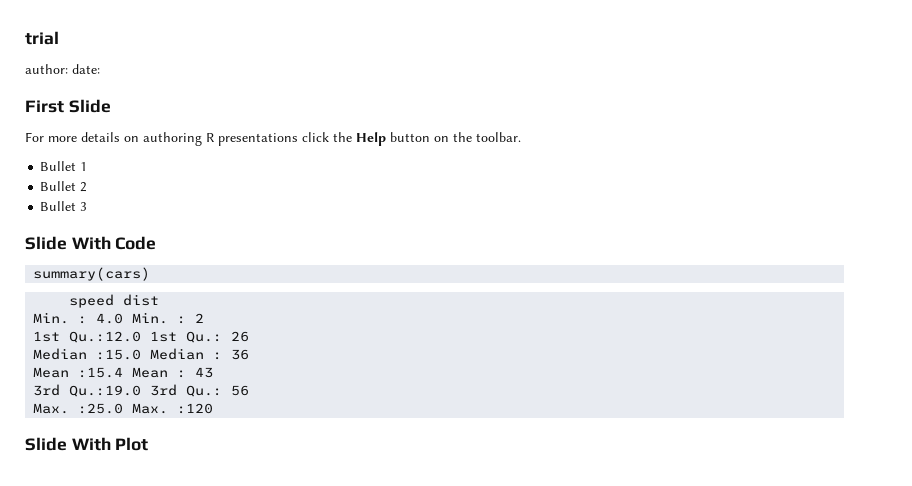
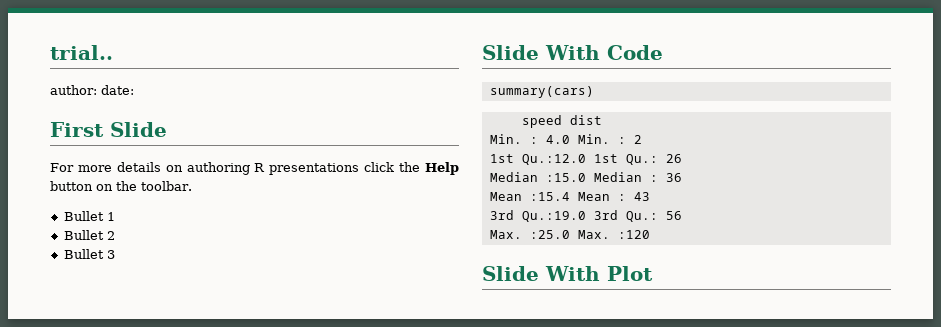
[25,31,59,45] trial -> [50,45,113,60] trial..

